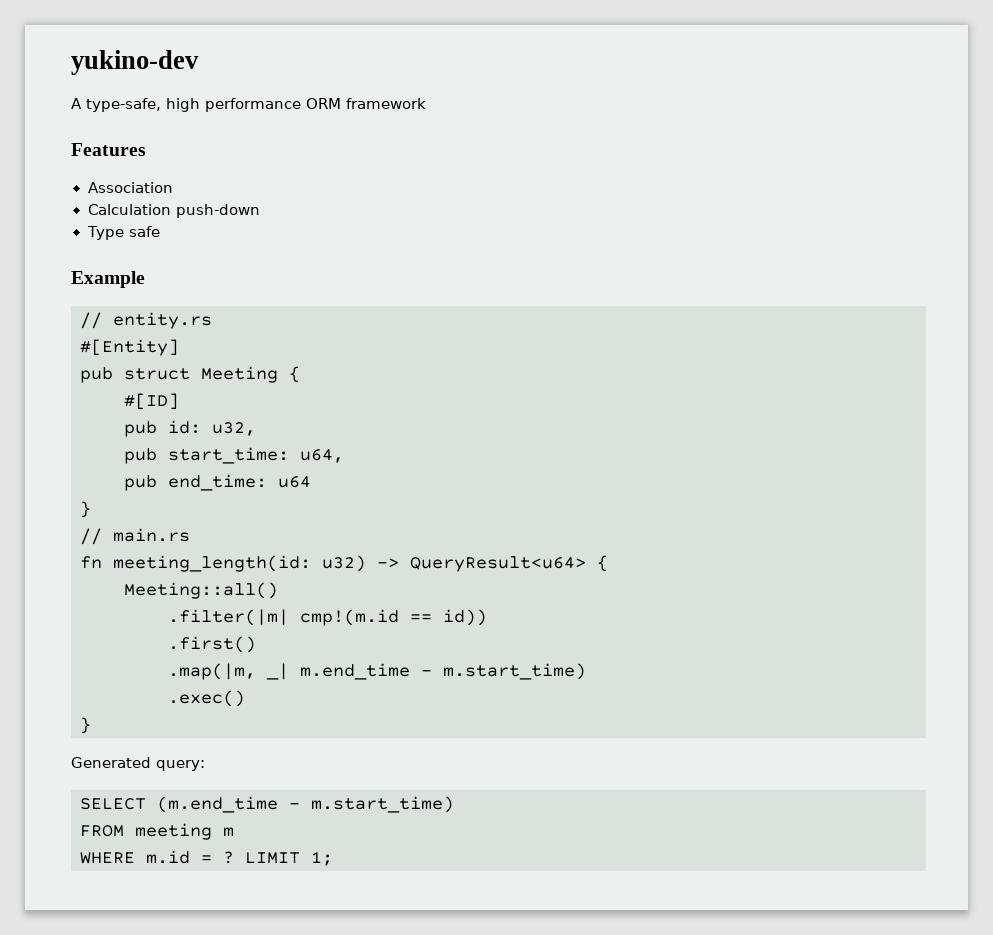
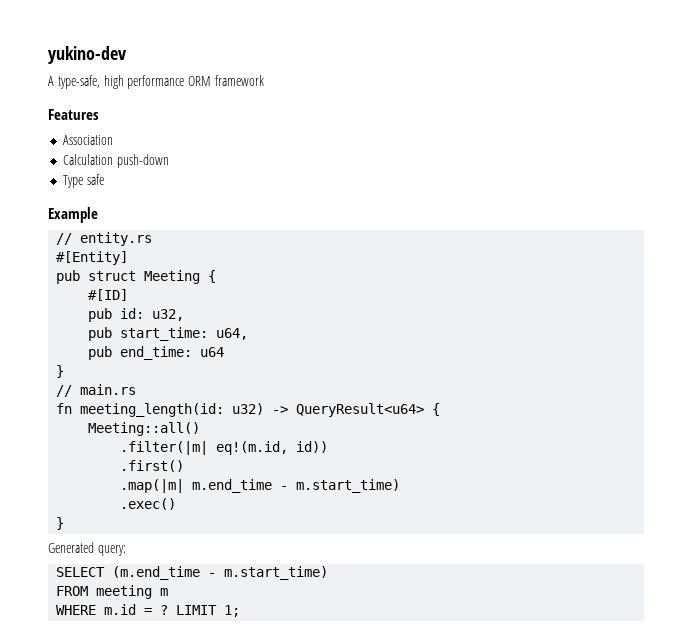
[300,609,432,626] cmp!(m.id == -> [216,441,289,455] eq!(m.id,
[168,663,289,680] .map(|m, _| -> [120,479,185,493] .map(|m|

